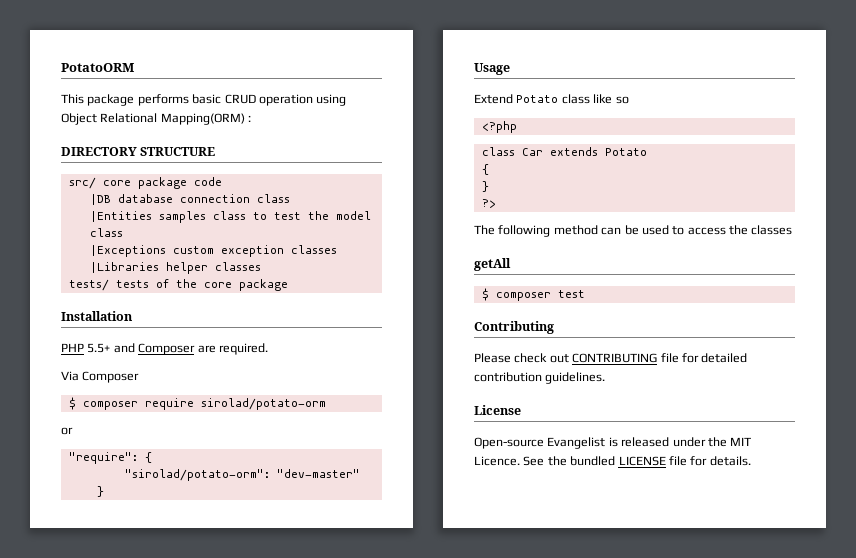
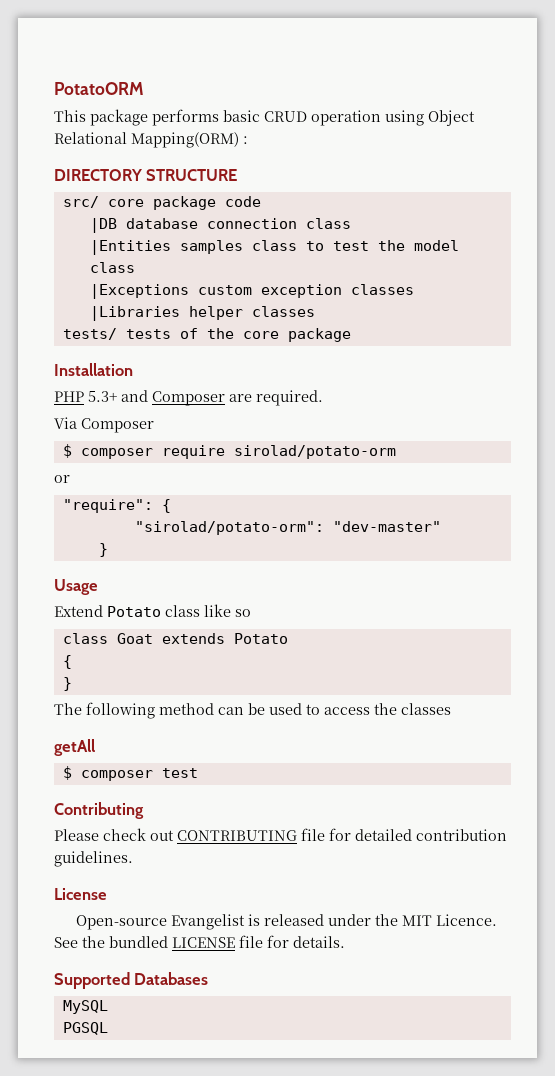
[87,343,111,353] 5.5+ -> [88,391,117,402] 5.3+
[481,121,517,133] [481,147,543,156] // <?php // class Car -> [62,633,153,644] // class Goat
[481,199,496,208] // ?> -> (72, 684) none
(751, 461) none -> [54,972,209,989] [62,1000,108,1014] [62,1022,108,1035] // Supported Databases // MySQL // PGSQL

